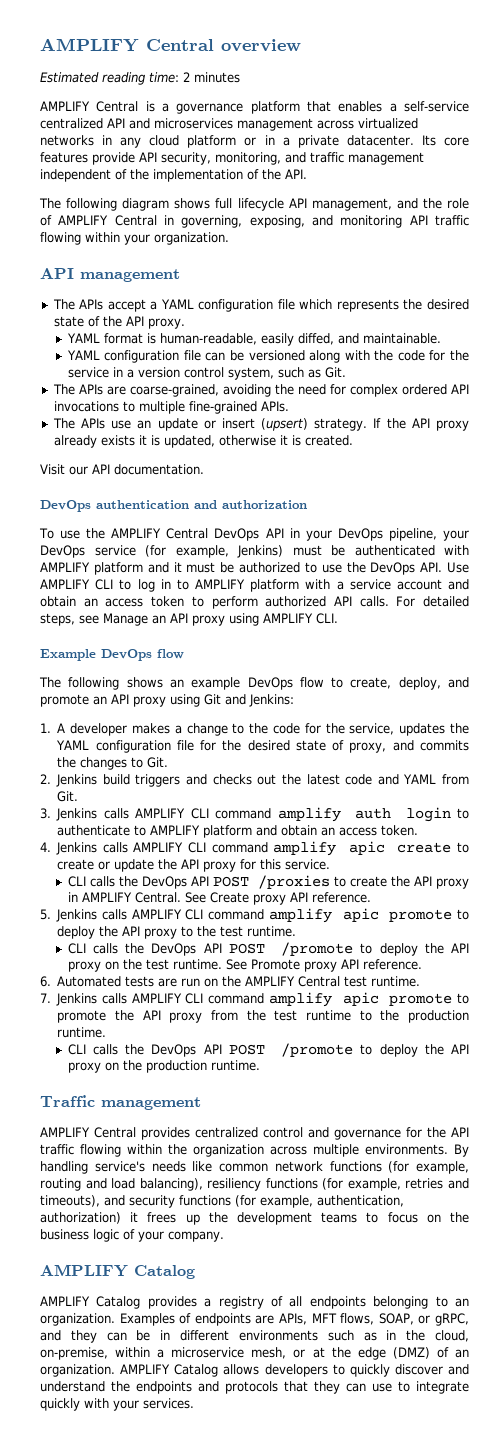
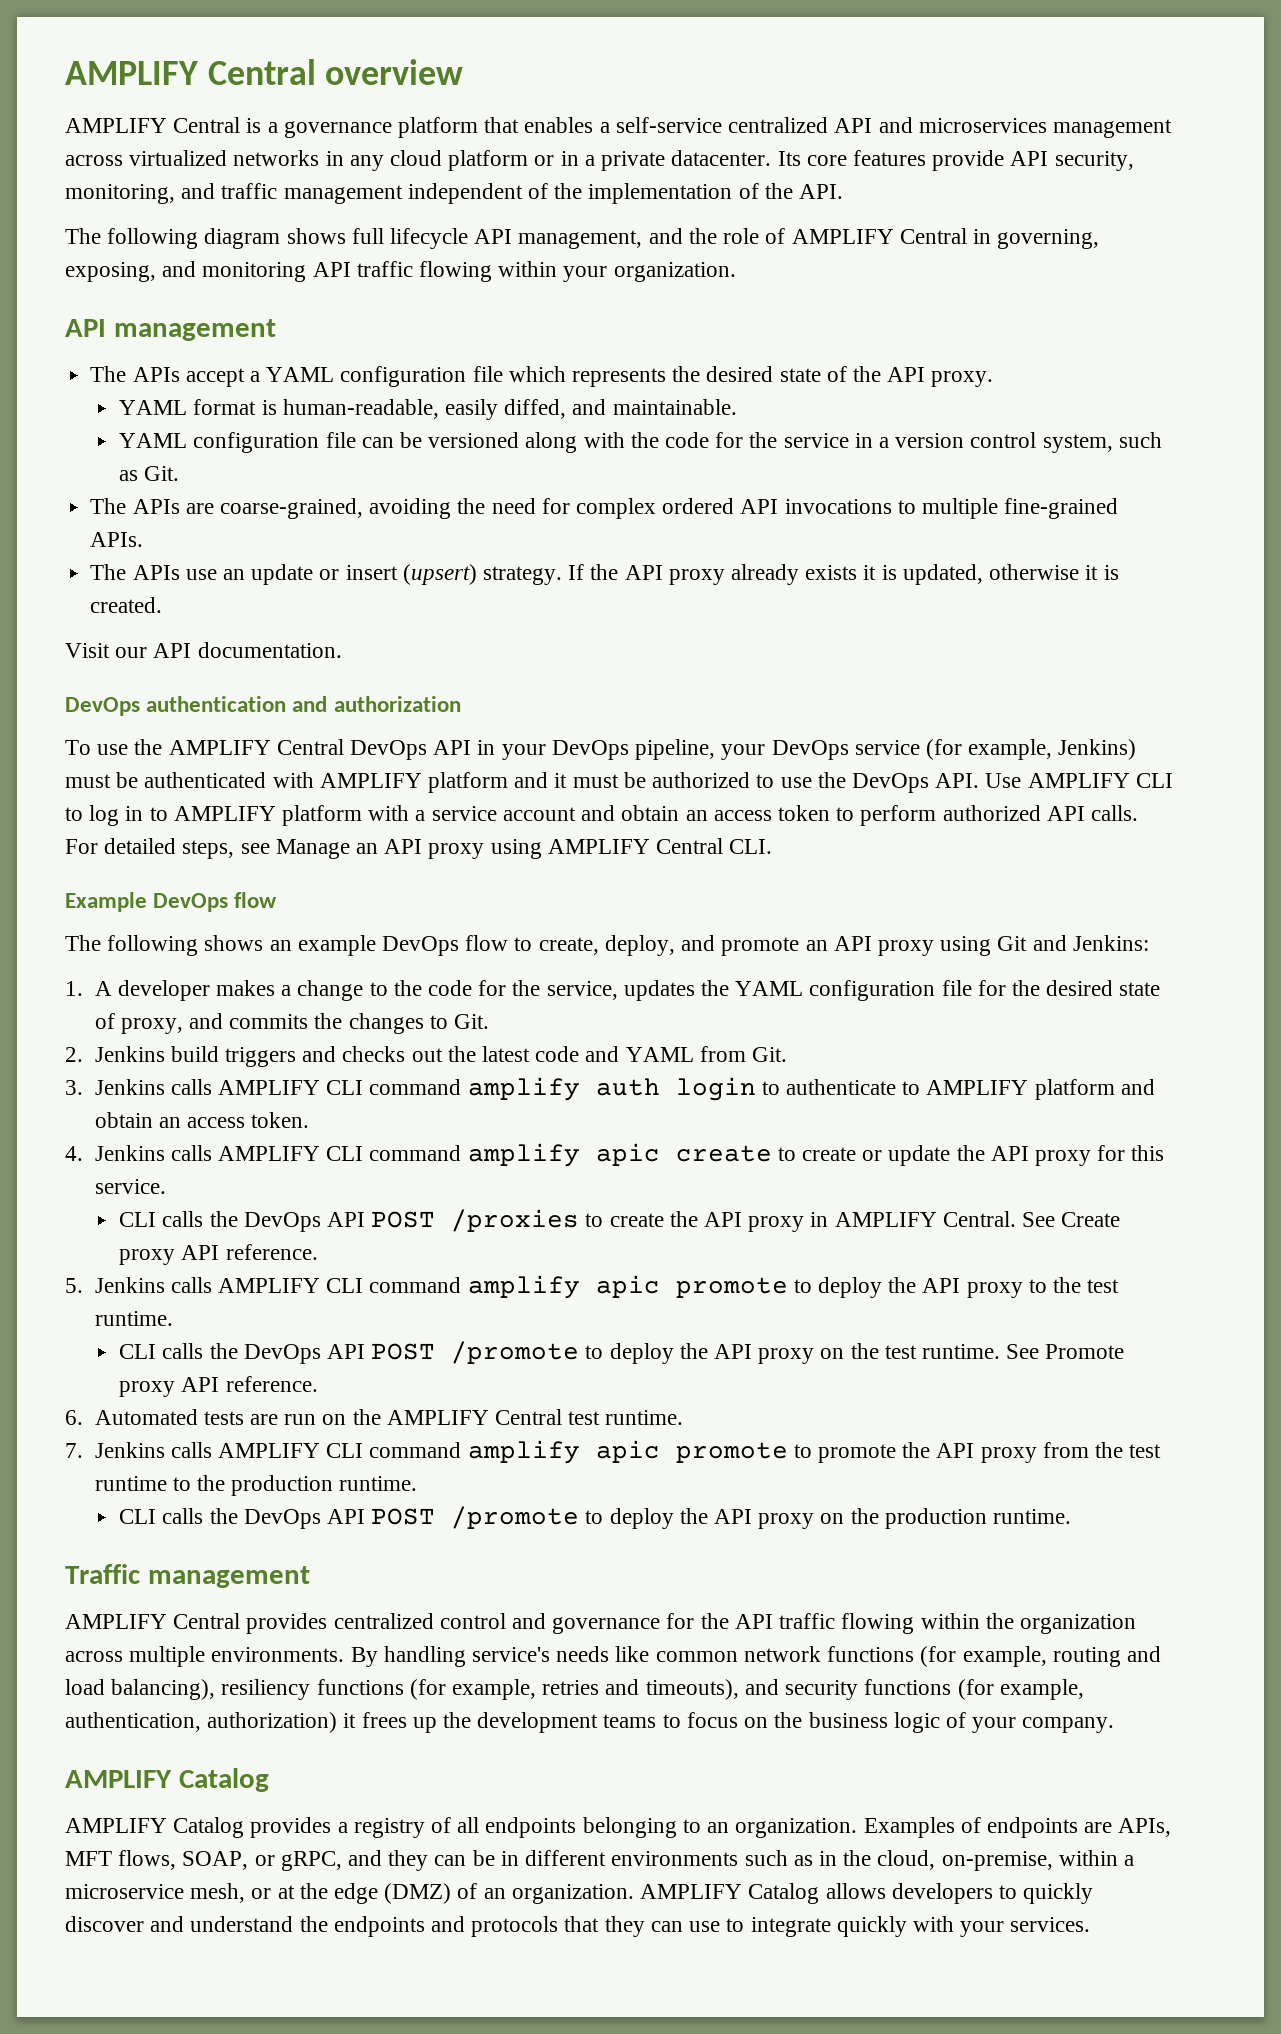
[40,72,240,85] // Estimated reading time: 2 minutes -> (464, 72) none
(313, 618) none -> [656,838,724,854] Central

